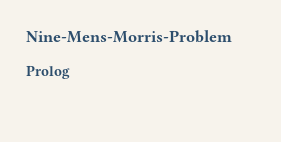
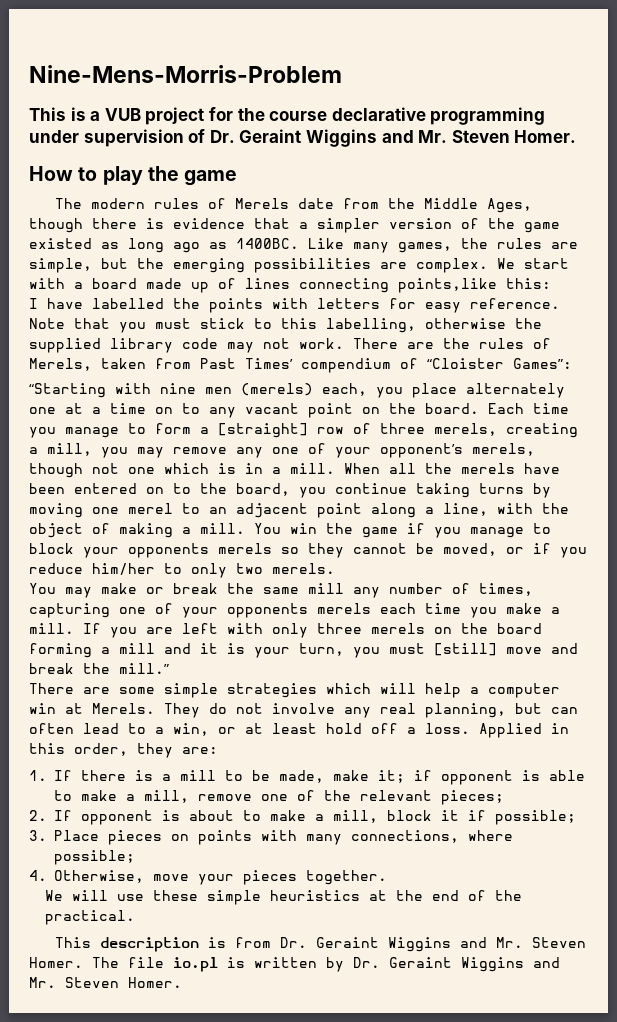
[26,65,70,79] Prolog -> [29,107,546,125] [29,129,577,147] [29,166,238,186] [54,198,532,213] [29,218,560,233] [29,238,578,253] [29,258,569,273] [29,278,551,293] [29,298,560,313] [29,318,542,333] [29,338,551,353] [29,358,572,373] [29,383,565,398] [29,403,569,418] [29,423,578,438] [29,443,535,458] [29,463,560,478] [29,483,551,498] [29,503,569,518] [29,523,551,538] [29,543,587,558] [29,563,335,578] [29,583,533,598] [29,603,560,618] [29,623,542,638] [29,643,578,658] [29,663,169,674] [29,683,560,698] [29,703,578,718] [29,723,569,738] [29,743,218,758] [29,770,585,785] [54,790,504,805] [29,810,576,825] [29,830,513,845] [54,850,135,865] [29,870,387,885] [45,890,523,905] [45,910,136,925] [54,937,586,952] [29,957,560,972] [29,977,182,988] This is a VUB project for the course declarative programming under supervision of Dr. Geraint Wiggins and Mr. Steven Homer. // How to play the game // The modern rules of Merels date from the Middle Ages, though there is evidence that a simpler version of the game existed as long ago as 1400BC. Like many games, the rules are simple, but the emerging possibilities are complex. We start with a board made up of lines connecting points,like this: // I have labelled the points with letters for easy reference. Note that you must stick to this labelling, otherwise the supplied library code may not work. There are the rules of Merels, taken from Past Times’ compendium of “Cloister Games”: // “Starting with nine men (merels) each, you place alternately one at a time on to any vacant point on the board. Each time you manage to form a [straight] row of three merels, creating a mill, you may remove any one of your opponent’s merels, though not one which is in a mill. When all the merels have been entered on to the board, you continue taking turns by moving one merel to an adjacent point along a line, with the object of making a mill. You win the game if you manage to block your opponents merels so they cannot be moved, or if you reduce him/her to only two merels. // You may make or break the same mill any number of times, capturing one of your opponents merels each time you make a mill. If you are left with only three merels on the board forming a mill and it is your turn, you must [still] move and break the mill.” // There are some simple strategies which will help a computer win at Merels. They do not involve any real planning, but can often lead to a win, or at least hold off a loss. Applied in this order, they are: // 1. If there is a mill to be made, make it; if opponent is able to make a mill, remove one of the relevant pieces; // 2. If opponent is about to make a mill, block it if possible; // 3. Place pieces on points with many connections, where possible; // 4. Otherwise, move your pieces together. // We will use these simple heuristics at the end of the practical. // This description is from Dr. Geraint Wiggins and Mr. Steven Homer. The file io.pl is written by Dr. Geraint Wiggins and Mr. Steven Homer.

